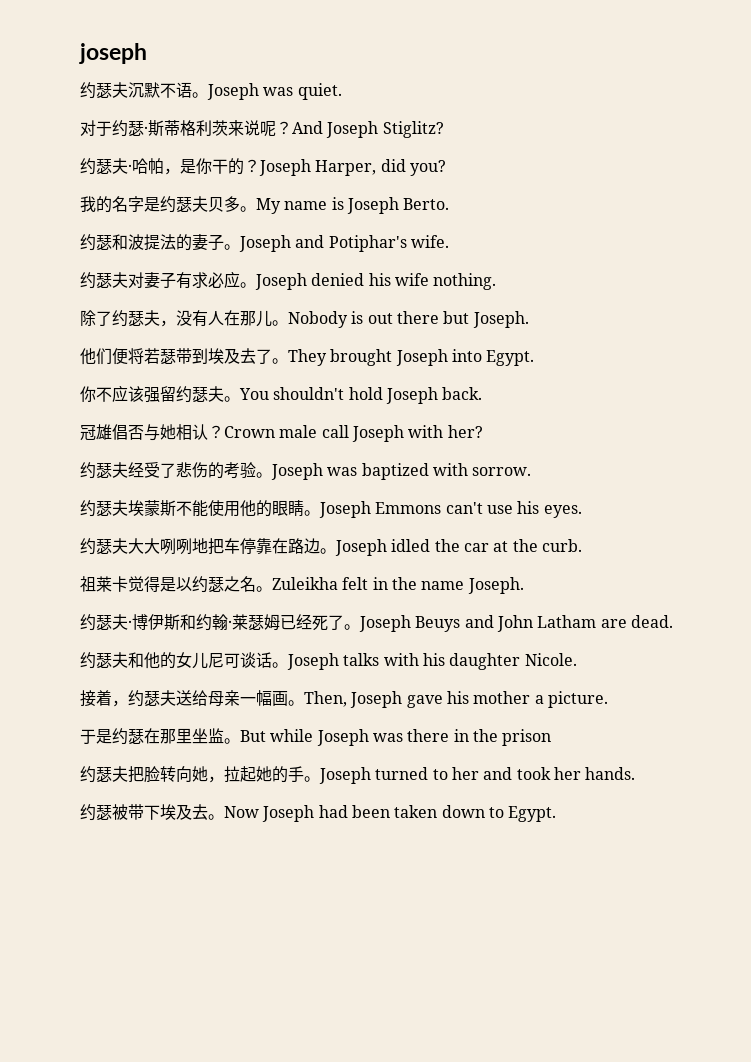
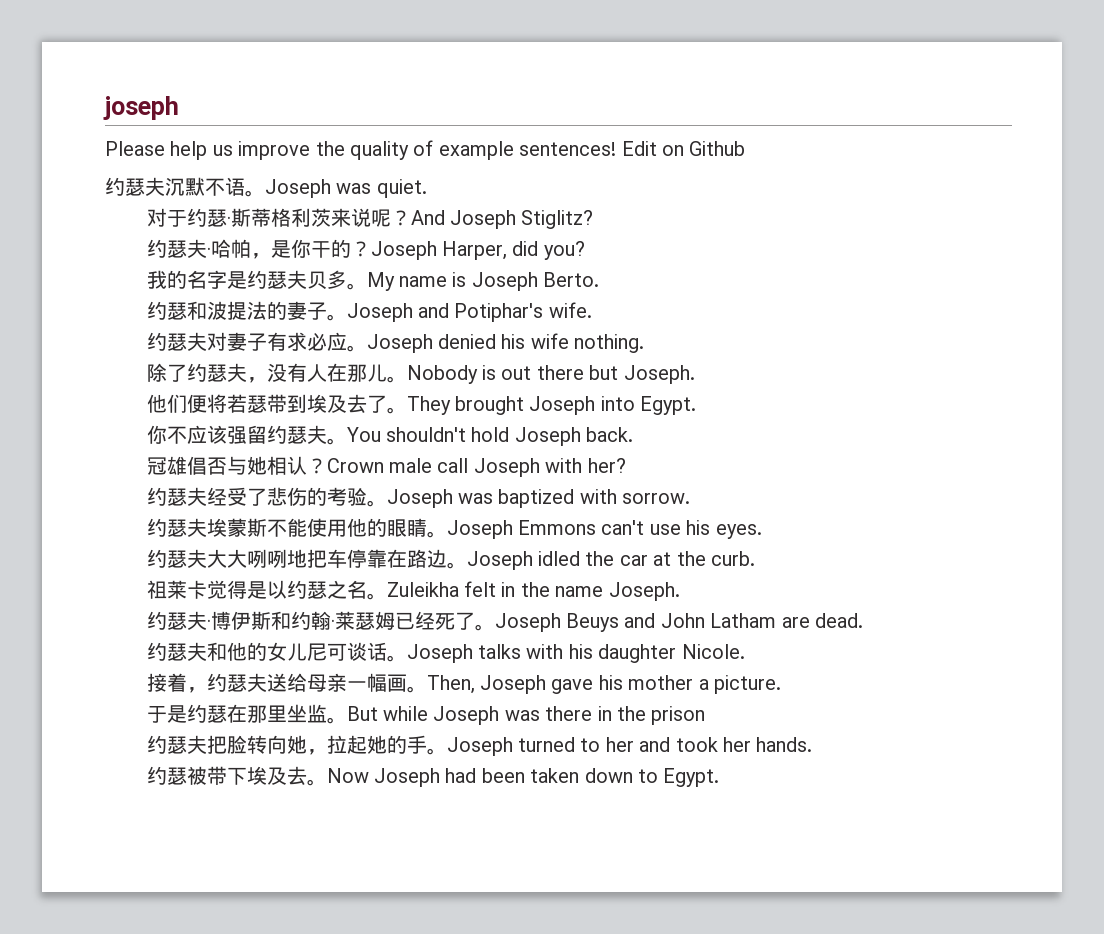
(147, 53) none -> [105,140,746,160] // Please help us improve the quality of example sentences! Edit on Github

